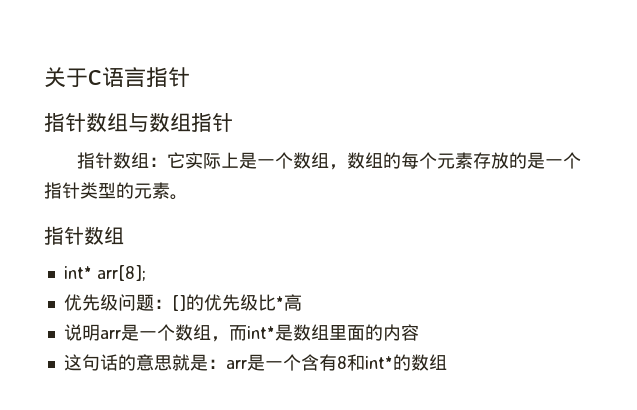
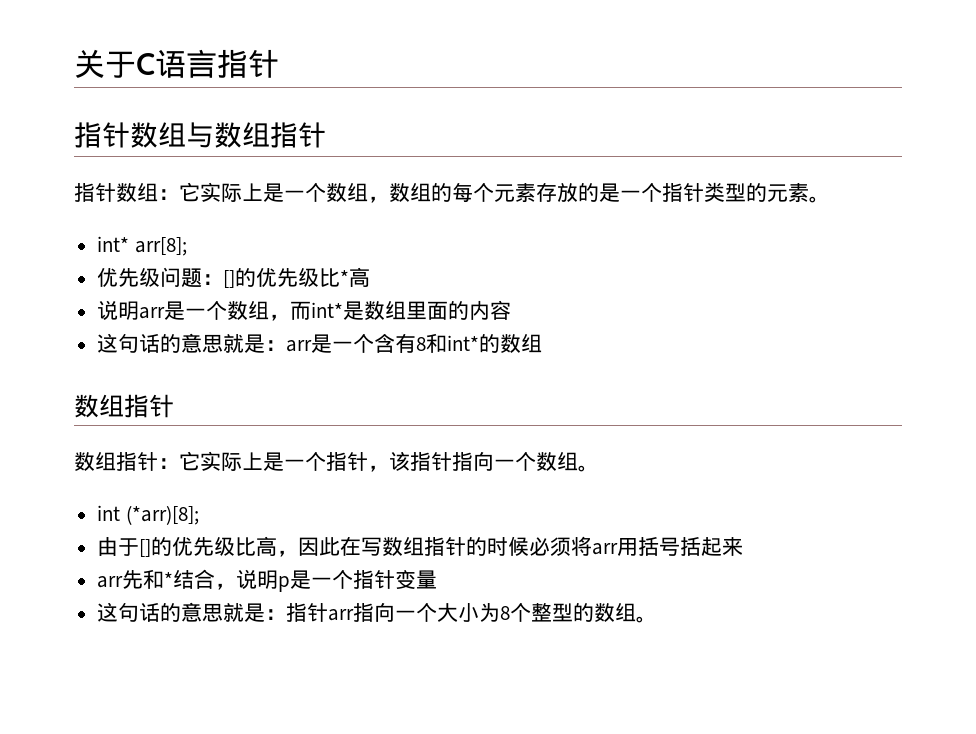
[44,226,124,245] // 指针数组 -> (830, 199) none
(447, 362) none -> [74,394,174,418] [74,451,599,472] [97,505,199,525] [97,536,744,557] [97,569,438,592] [97,602,658,623] // 数组指针 // 数组指针：它实际上是一个指针，该指针指向一个数组。 // int (*arr)[8]; // 由于[]的优先级比高，因此在写数组指针的时候必须将arr用括号括起来 // arr先和*结合，说明p是一个指针变量 // 这句话的意思就是：指针arr指向一个大小为8个整型的数组。

